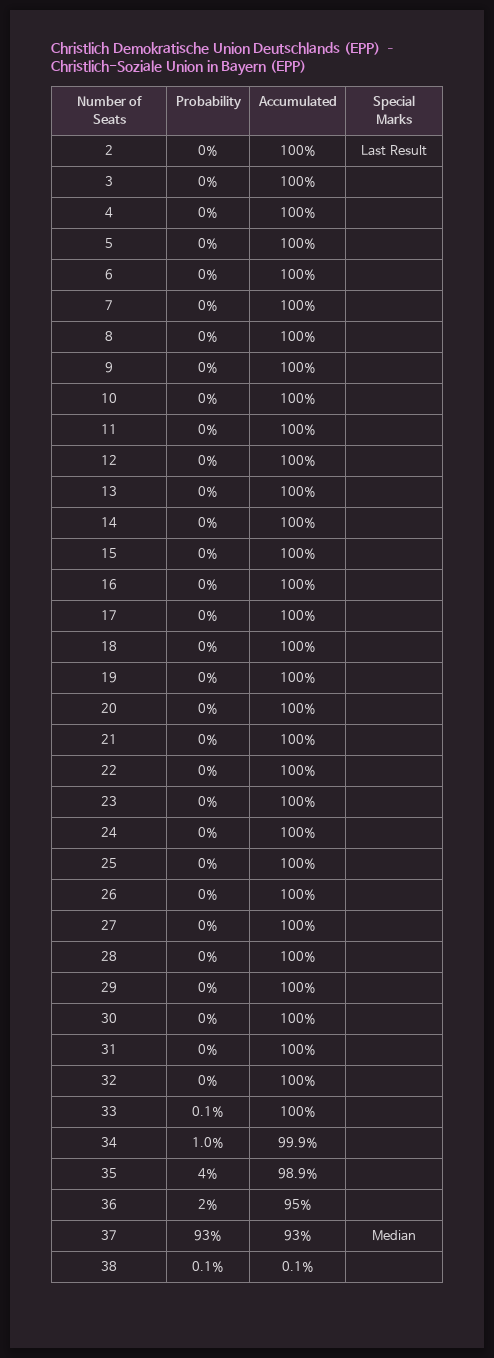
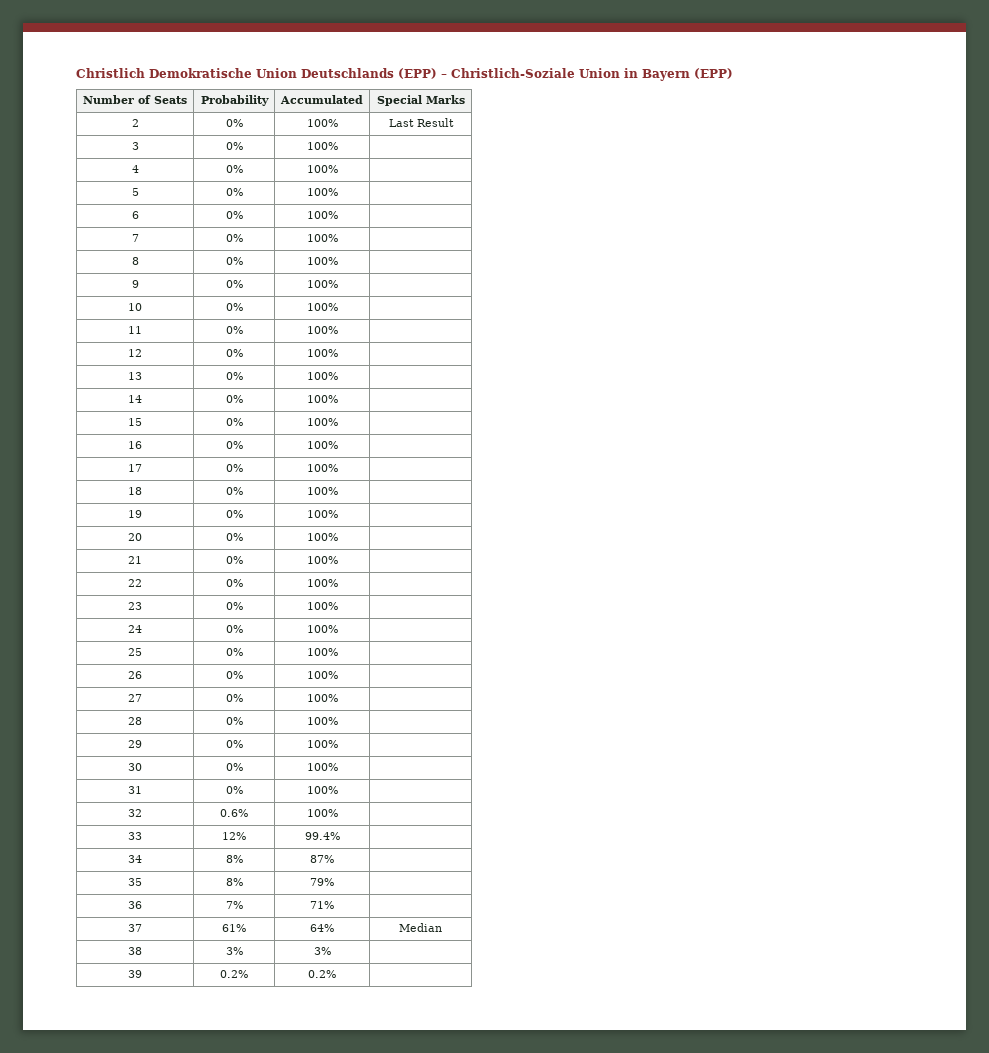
[198,1075,218,1086] 0% -> [220,809,248,817] 0.6%
[192,1106,224,1117] [279,1106,316,1117] 0.1% | 100% -> [222,832,246,840] [304,832,340,840] 12% | 99.4%
[192,1137,224,1148] [277,1137,318,1148] 1.0% | 99.9% -> [225,855,243,863] [310,855,334,863] 8% | 87%
[198,1168,218,1179] [277,1168,318,1179] 4% | 98.9% -> [225,878,243,886] [310,878,334,886] 8% | 79%
[198,1199,218,1210] [283,1199,312,1210] 2% | 95% -> [225,901,243,909] [310,901,334,909] 7% | 71%
[194,1230,222,1241] [283,1230,312,1241] 93% | 93% -> [222,924,246,932] [310,924,334,932] 61% | 64%
[192,1261,224,1272] [281,1261,314,1272] 0.1% | 0.1% -> [225,947,243,955] [313,947,331,955] [128,970,142,978] [220,970,248,978] [308,970,336,978] 3% | 3% | // 39 | 0.2% | 0.2%

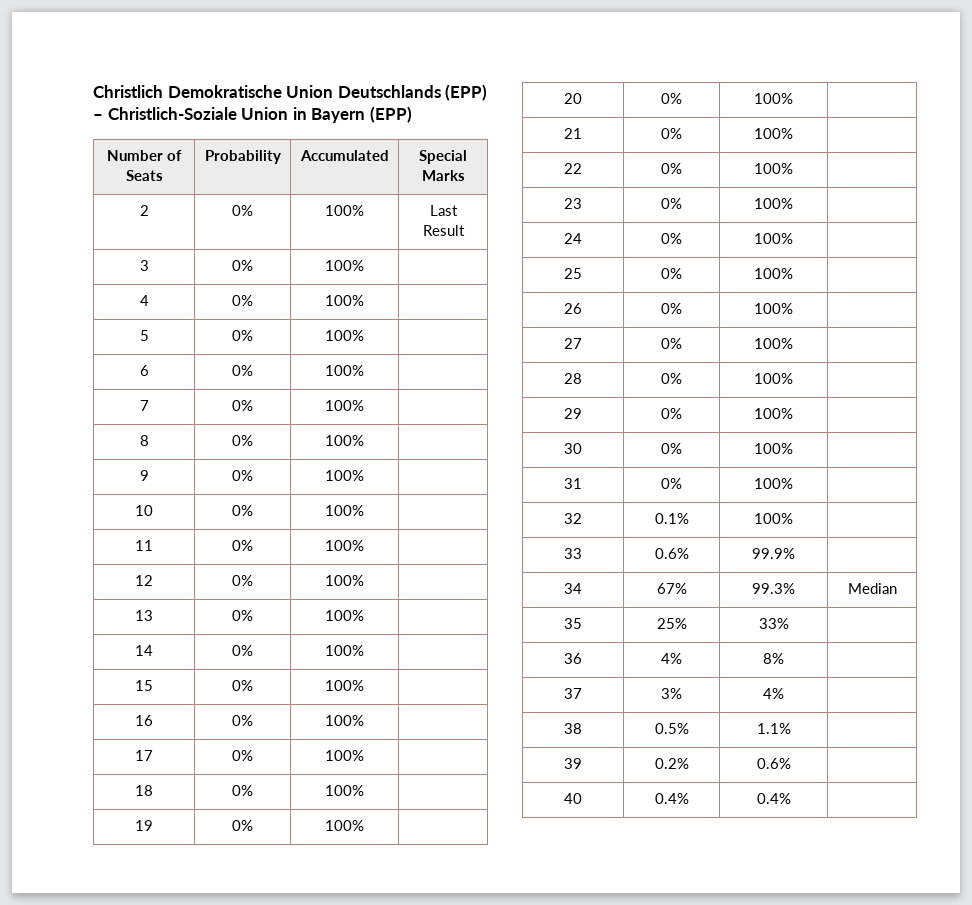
[220,809,248,817] 0.6% -> [654,513,689,524] 0.1%
[222,832,246,840] [304,832,340,840] 12% | 99.4% -> [654,548,689,559] [752,548,795,559] 0.6% | 99.9%
[225,855,243,863] [310,855,334,863] 8% | 87% | -> [656,583,687,594] [752,583,795,594] [847,583,897,594] 67% | 99.3% | Median
[225,878,243,886] [310,878,334,886] 8% | 79% -> [656,618,687,629] [758,618,789,629] 25% | 33%
[225,901,243,909] [310,901,334,909] 7% | 71% -> [661,653,682,664] [763,653,784,664] 4% | 8%
[222,924,246,932] [310,924,334,932] [399,923,442,932] 61% | 64% | Median -> [661,688,682,699] [763,688,784,699] 3% | 4% |
[225,947,243,955] [313,947,331,955] 3% | 3% -> [654,723,689,734] [756,723,791,734] 0.5% | 1.1%
[308,970,336,978] 0.2% -> [756,758,791,769] [564,793,582,804] [654,793,689,804] [756,793,791,804] 0.6% | // 40 | 0.4% | 0.4%

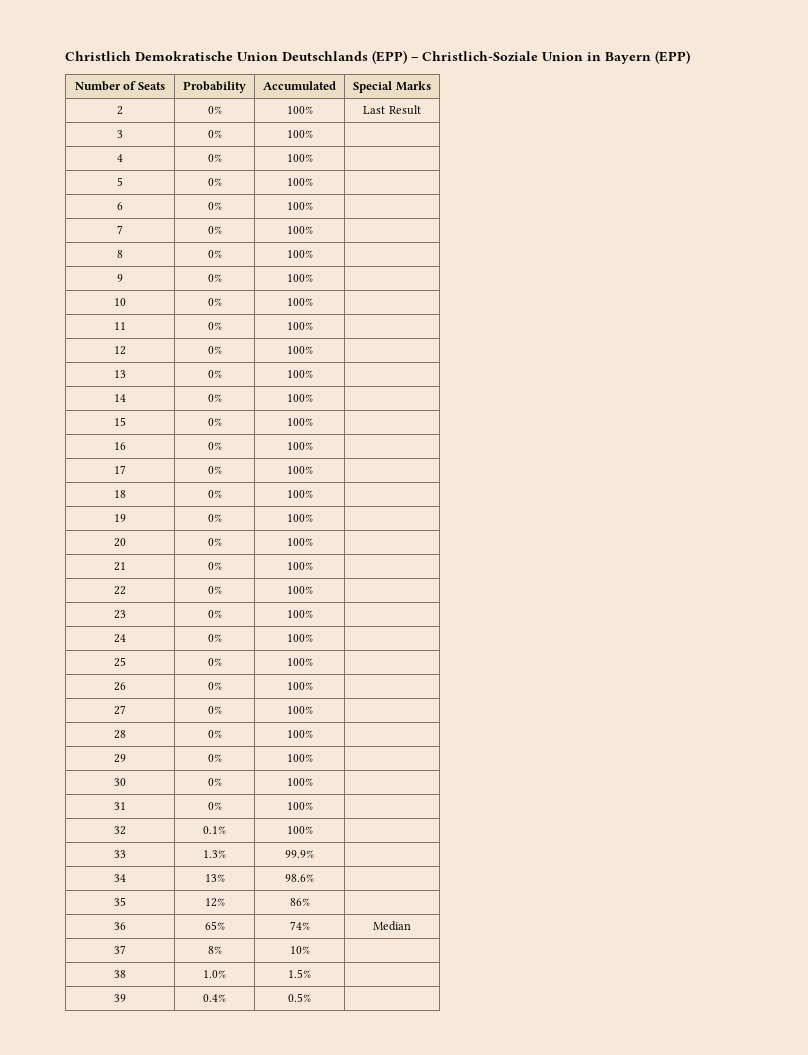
[654,548,689,559] 0.6% -> [203,850,226,858] 1.3%
[656,583,687,594] [752,583,795,594] [847,583,897,594] 67% | 99.3% | Median -> [204,874,225,882] [285,874,314,882] 13% | 98.6% |
[656,618,687,629] [758,618,789,629] 25% | 33% -> [204,898,225,907] [289,898,310,906] 12% | 86%
[661,653,682,664] [763,653,784,664] [564,688,582,699] [661,688,682,699] [763,688,784,699] 4% | 8% | // 37 | 3% | 4% -> [204,921,225,930] [289,921,310,930] [373,921,411,931] [114,945,126,954] [207,946,222,954] [289,946,310,954] 65% | 74% | Median // 37 | 8% | 10%
[654,723,689,734] [756,723,791,734] 0.5% | 1.1% -> [203,970,226,978] [288,969,311,978] 1.0% | 1.5%
[654,758,689,769] [756,758,791,769] [564,793,582,804] [654,793,689,804] [756,793,791,804] | 0.2% | 0.6% | // 40 | 0.4% | 0.4% -> [203,994,226,1002] [288,993,311,1002] | 0.4% | 0.5%

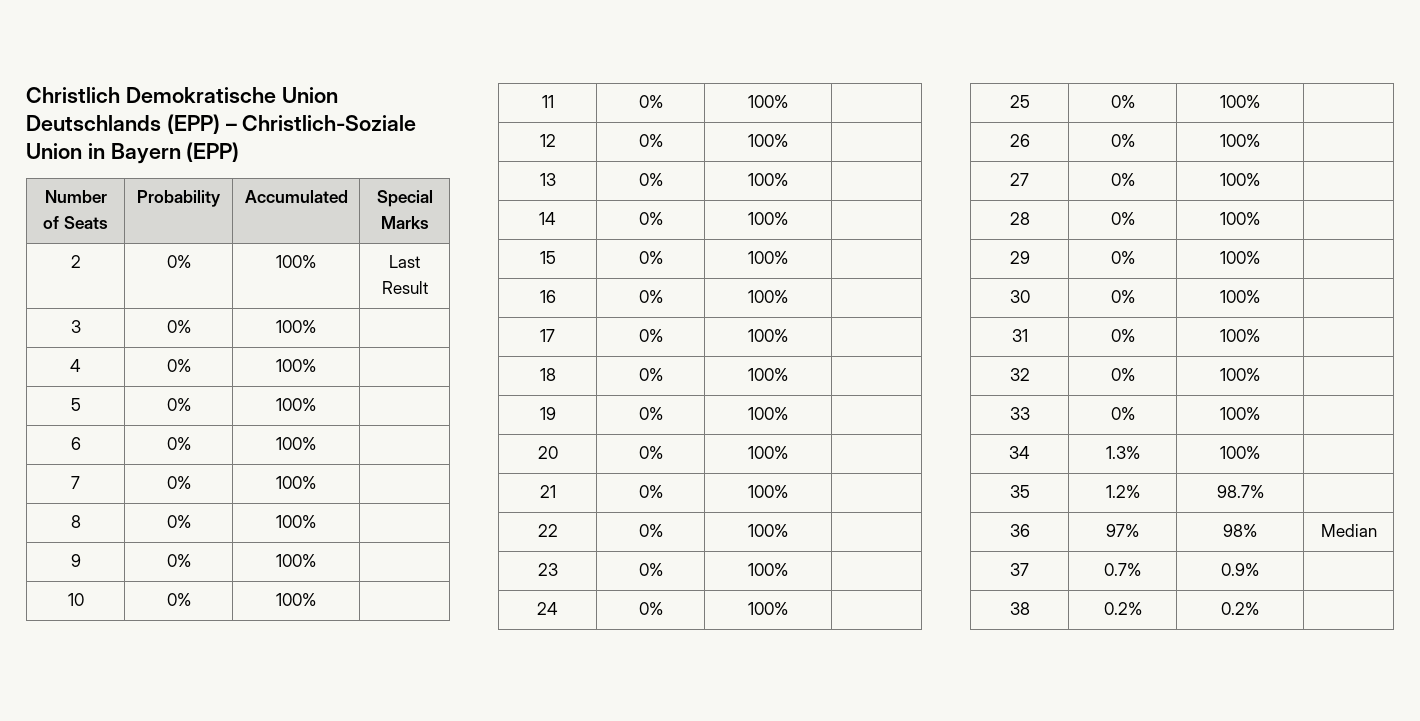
[203,826,226,834] 0.1% -> [1110,368,1135,381] 0%
[203,850,226,858] [285,850,314,858] 1.3% | 99.9% -> [1110,407,1135,420] [1220,407,1260,420] 0% | 100%
[204,874,225,882] [285,874,314,882] 13% | 98.6% -> [1105,446,1140,459] [1220,446,1260,459] 1.3% | 100%
[204,898,225,907] [289,898,310,906] 12% | 86% -> [1105,485,1140,498] [1216,485,1264,498] 1.2% | 98.7%
[204,921,225,930] [289,921,310,930] 65% | 74% -> [1106,524,1139,537] [1223,524,1257,537] 97% | 98%
[207,946,222,954] [289,946,310,954] 8% | 10% -> [1104,563,1141,576] [1221,563,1259,576] 0.7% | 0.9%
[203,970,226,978] [288,969,311,978] [114,994,126,1002] [203,994,226,1002] [288,993,311,1002] 1.0% | 1.5% | // 39 | 0.4% | 0.5% -> [1103,602,1142,615] [1221,602,1259,615] 0.2% | 0.2%

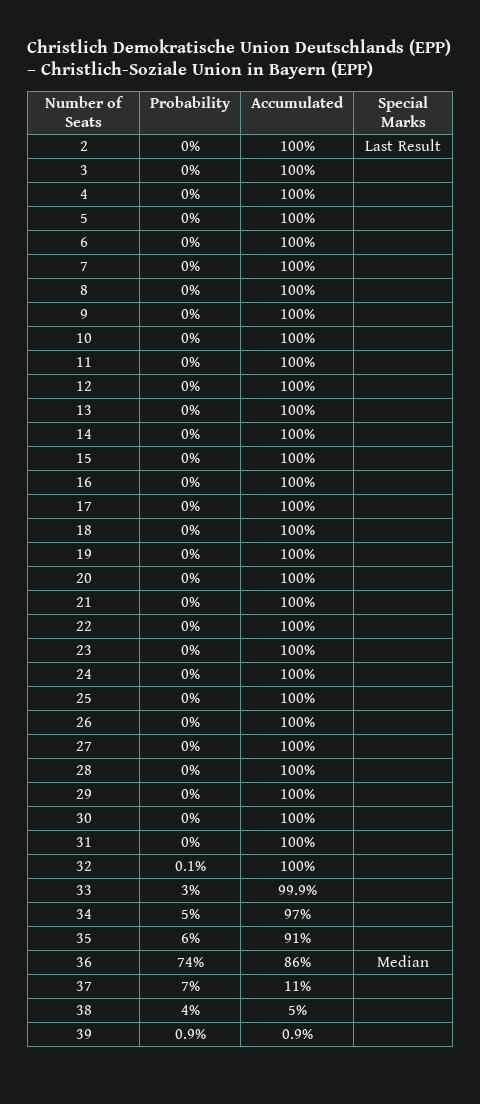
[1110,368,1135,381] 0% -> [174,861,206,871] 0.1%
[1110,407,1135,420] [1220,407,1260,420] 0% | 100% -> [180,885,200,895] [277,885,317,895] 3% | 99.9%
[1105,446,1140,459] [1220,446,1260,459] 1.3% | 100% -> [180,909,200,919] [283,909,311,919] 5% | 97%
[1105,485,1140,498] [1216,485,1264,498] 1.2% | 98.7% -> [180,933,200,943] [283,933,311,943] 6% | 91%
[1106,524,1139,537] [1223,524,1257,537] 97% | 98% -> [176,957,204,967] [283,957,311,967] 74% | 86%
[1104,563,1141,576] [1221,563,1259,576] 0.7% | 0.9% -> [180,981,200,991] [283,981,311,991] 7% | 11%
[1103,602,1142,615] [1221,602,1259,615] 0.2% | 0.2% -> [180,1005,200,1015] [287,1005,307,1015] [75,1029,92,1039] [174,1029,206,1039] [281,1029,313,1039] 4% | 5% | // 39 | 0.9% | 0.9%

